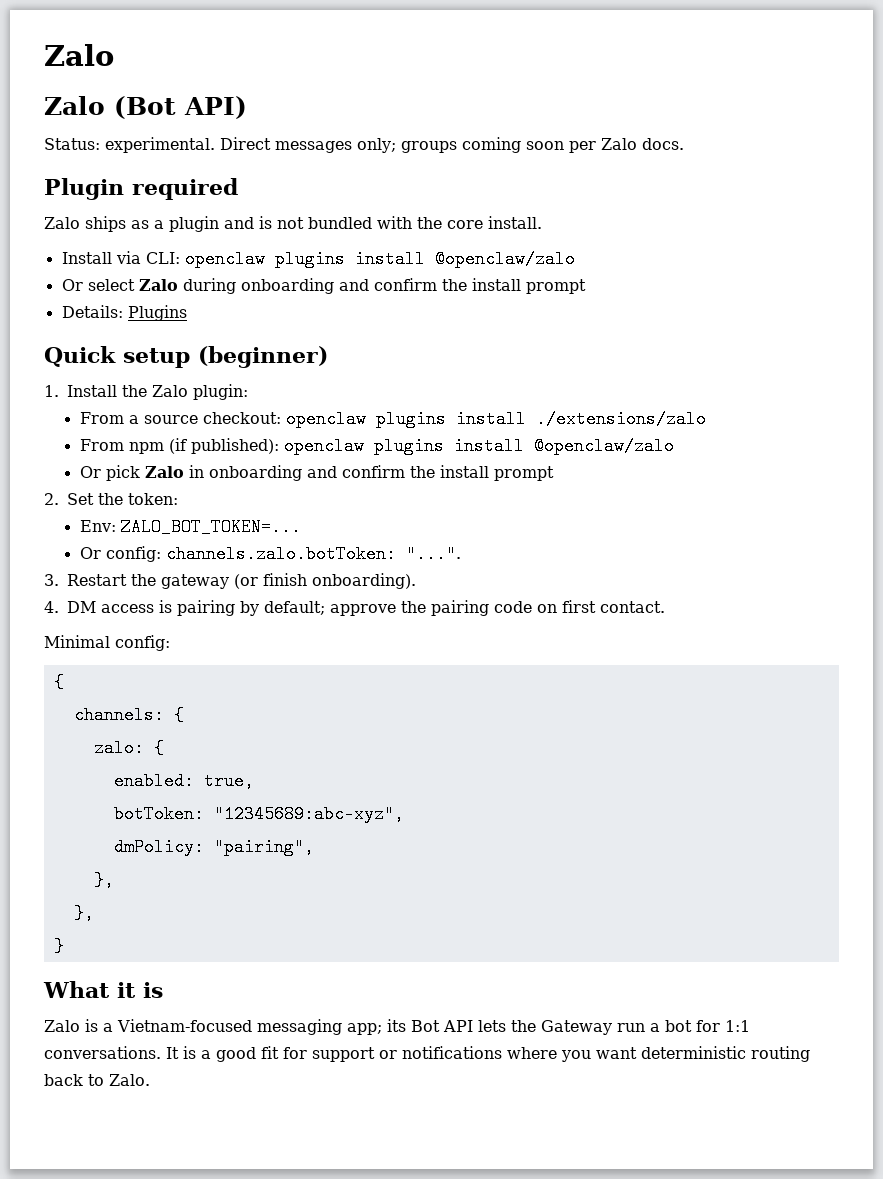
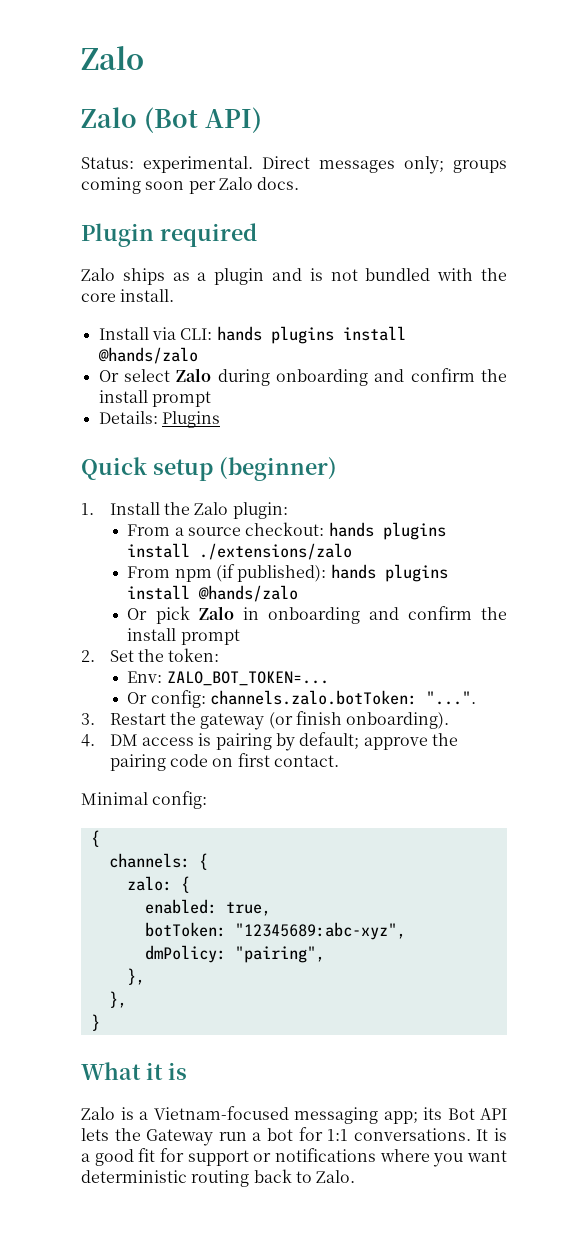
[184,250,575,268] openclaw plugins install @openclaw/zalo -> [216,326,406,344] [97,347,198,364] hands plugins install @hands/zalo
[285,410,366,428] openclaw -> [328,522,374,537] hands
[283,437,674,455] openclaw plugins install @openclaw/zalo -> [330,564,448,582] [127,585,299,602] hands plugins install @hands/zalo

